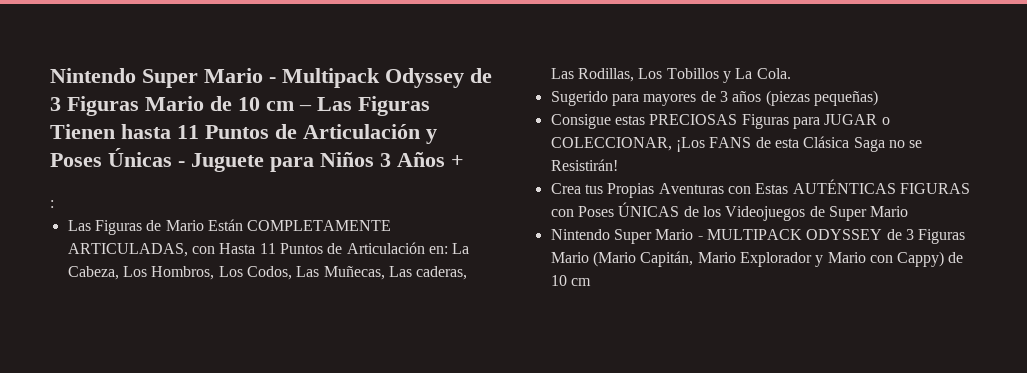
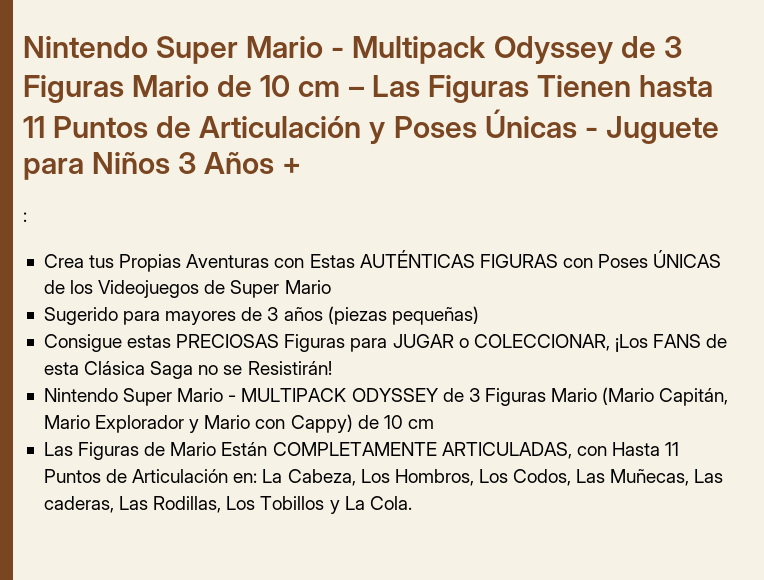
(54, 204) none -> [43,249,722,272] [43,280,331,298] [43,306,479,325] [43,334,728,352] [43,361,332,379] [43,387,729,406] [43,414,434,433] // Crea tus Propias Aventuras con Estas AUTÉNTICAS FIGURAS con Poses ÚNICAS de los Videojuegos de Super Mario // Sugerido para mayores de 3 años (piezas pequeñas) // Consigue estas PRECIOSAS Figuras para JUGAR o COLECCIONAR, ¡Los FANS de esta Clásica Saga no se Resistirán! // Nintendo Super Mario - MULTIPACK ODYSSEY de 3 Figuras Mario (Mario Capitán, Mario Explorador y Mario con Cappy) de 10 cm
[550,90,878,106] [550,114,890,129] [550,136,923,152] [550,159,618,171] [550,179,970,198] [550,202,909,221] [550,229,966,244] [550,251,964,267] [550,275,591,286] // Sugerido para mayores de 3 años (piezas pequeñas) // Consigue estas PRECIOSAS Figuras para JUGAR o COLECCIONAR, ¡Los FANS de esta Clásica Saga no se Resistirán! // Crea tus Propias Aventuras con Estas AUTÉNTICAS FIGURAS con Poses ÚNICAS de los Videojuegos de Super Mario // Nintendo Super Mario - MULTIPACK ODYSSEY de 3 Figuras Mario (Mario Capitán, Mario Explorador y Mario con Cappy) de 10 cm -> (412, 503) none

